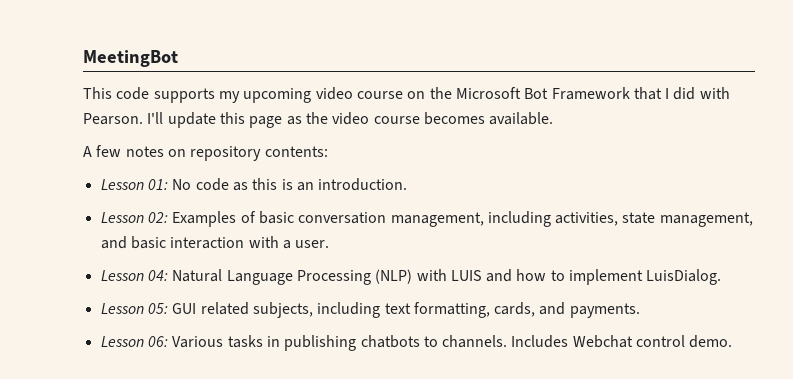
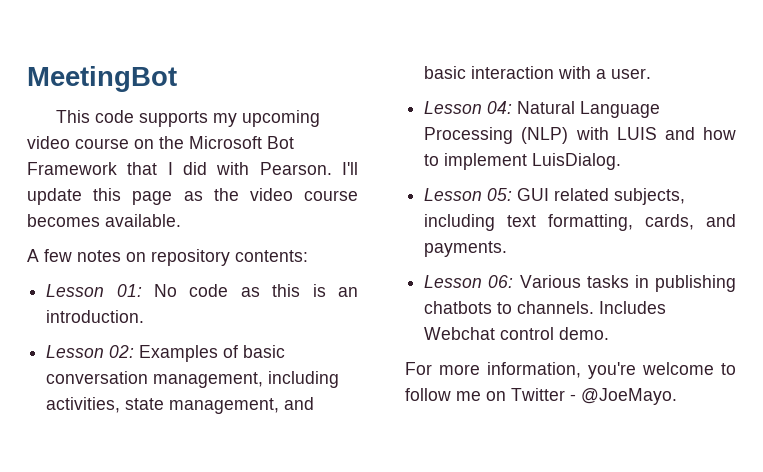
(733, 341) none -> [405,362,736,379] [405,388,677,405] // For more information, you're welcome to follow me on Twitter - @JoeMayo.

